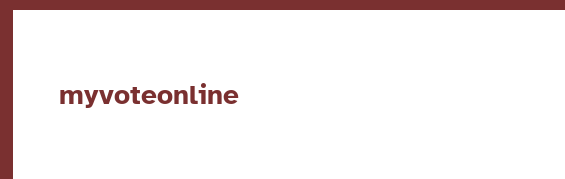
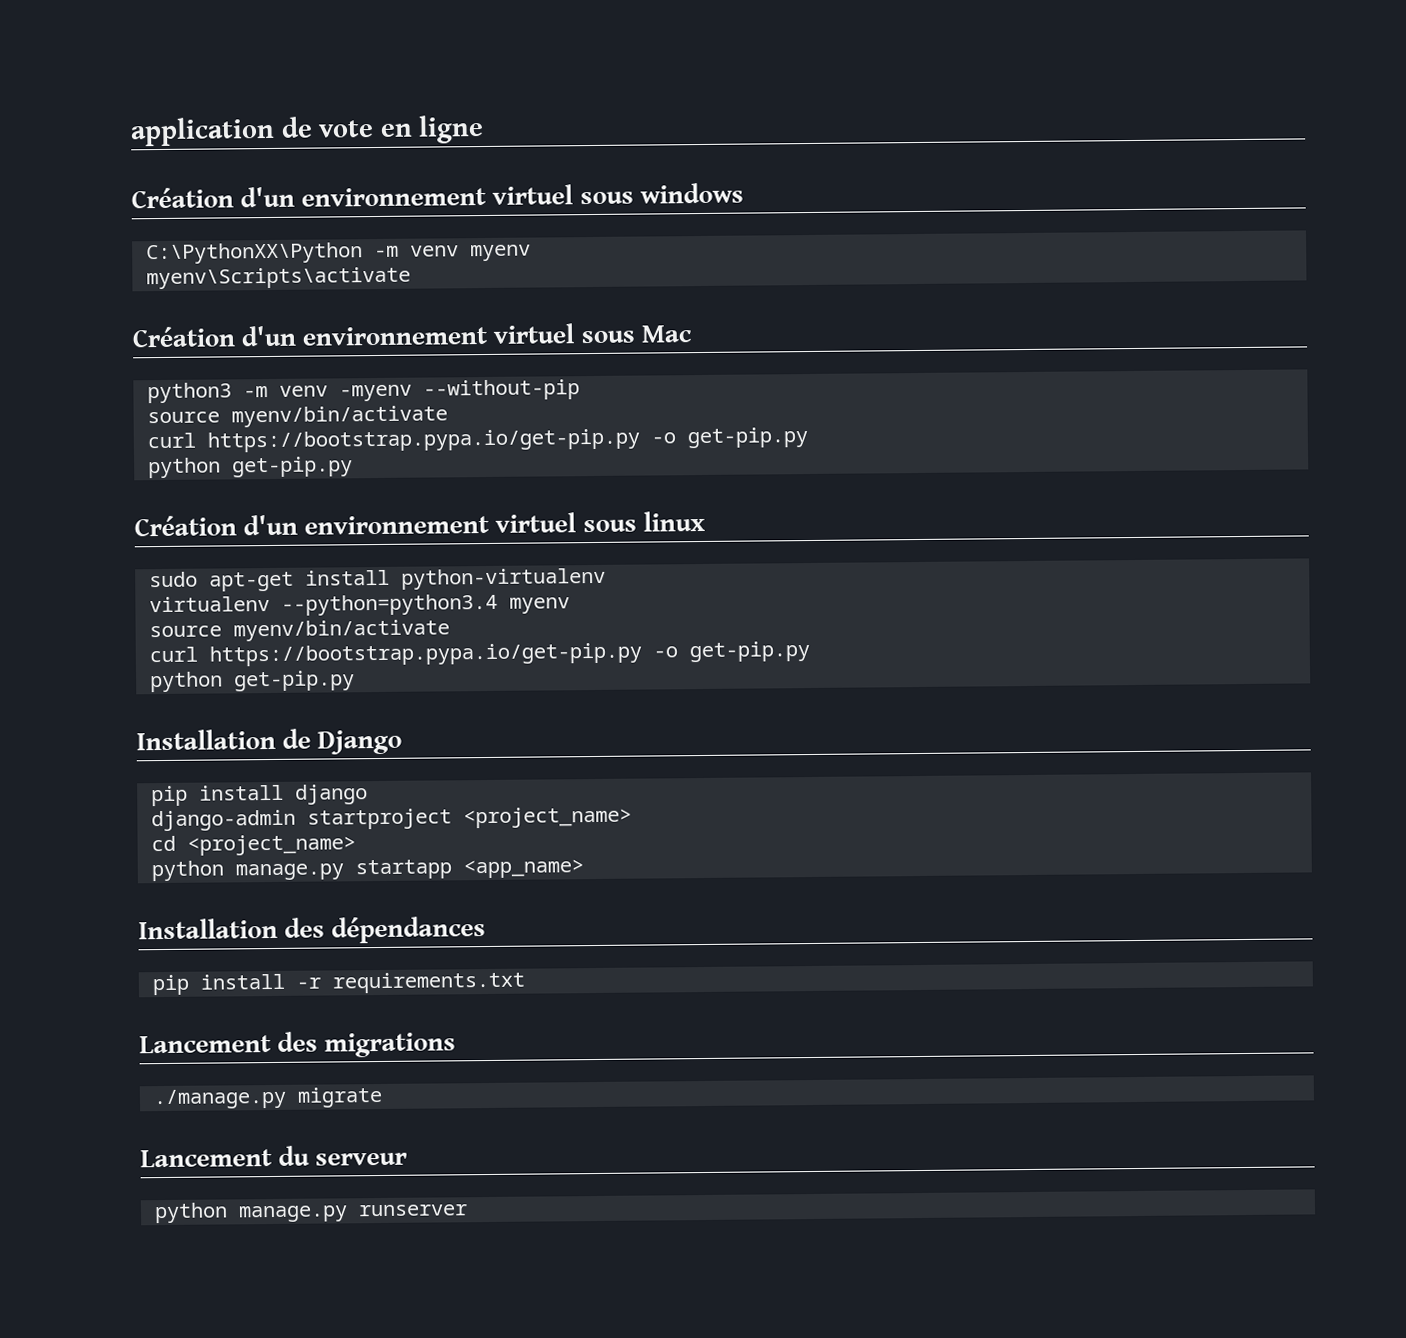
[59,83,239,108] myvoteonline -> [130,115,485,147] [131,182,744,209] [146,242,532,265] [146,266,412,290] [132,323,691,348] [147,379,581,404] [147,405,449,428] [147,427,809,453] [148,456,354,479] [134,510,706,537] [149,567,607,592] [149,593,571,616] [149,619,451,642] [149,641,811,667] [150,670,356,693] [136,728,403,755] [151,784,369,807] [151,806,633,832] [151,834,357,856] [151,859,585,882] [138,916,487,944] [152,971,526,996] [139,1031,457,1058] [153,1086,384,1110] [140,1145,409,1168] [154,1202,469,1224] application de vote en ligne // Création d'un environnement virtuel sous windows // C:\PythonXX\Python -m venv myenv // myenv\Scripts\activate // Création d'un environnement virtuel sous Mac // python3 -m venv -myenv --without-pip // source myenv/bin/activate // curl https://bootstrap.pypa.io/get-pip.py -o get-pip.py // python get-pip.py // Création d'un environnement virtuel sous linux // sudo apt-get install python-virtualenv // virtualenv --python=python3.4 myenv // source myenv/bin/activate // curl https://bootstrap.pypa.io/get-pip.py -o get-pip.py // python get-pip.py // Installation de Django // pip install django // django-admin startproject <project_name> // cd <project_name> // python manage.py startapp <app_name> // Installation des dépendances // pip install -r requirements.txt // Lancement des migrations // ./manage.py migrate // Lancement du serveur // python manage.py runserver

